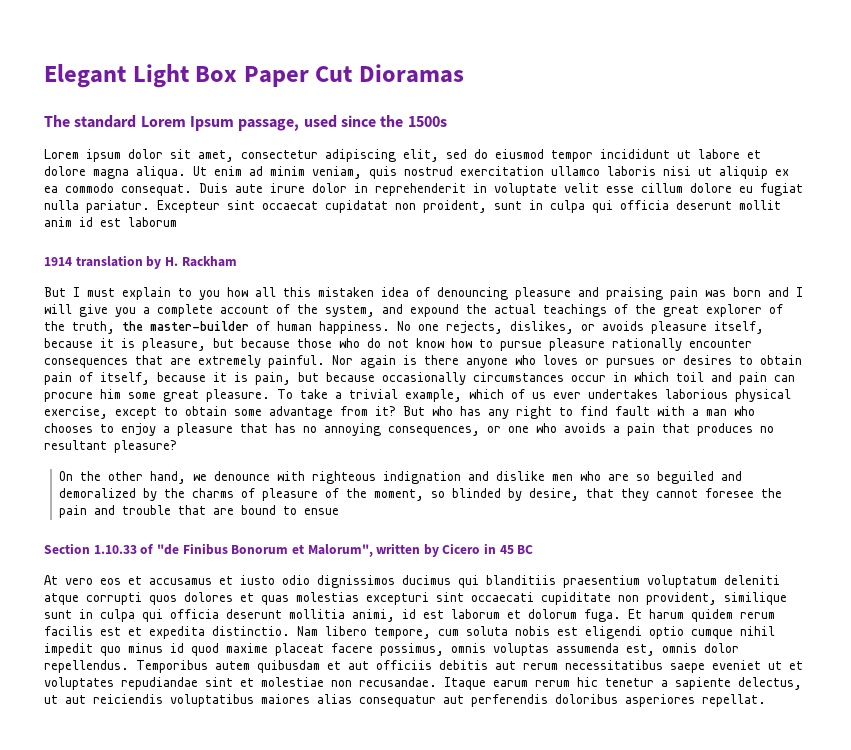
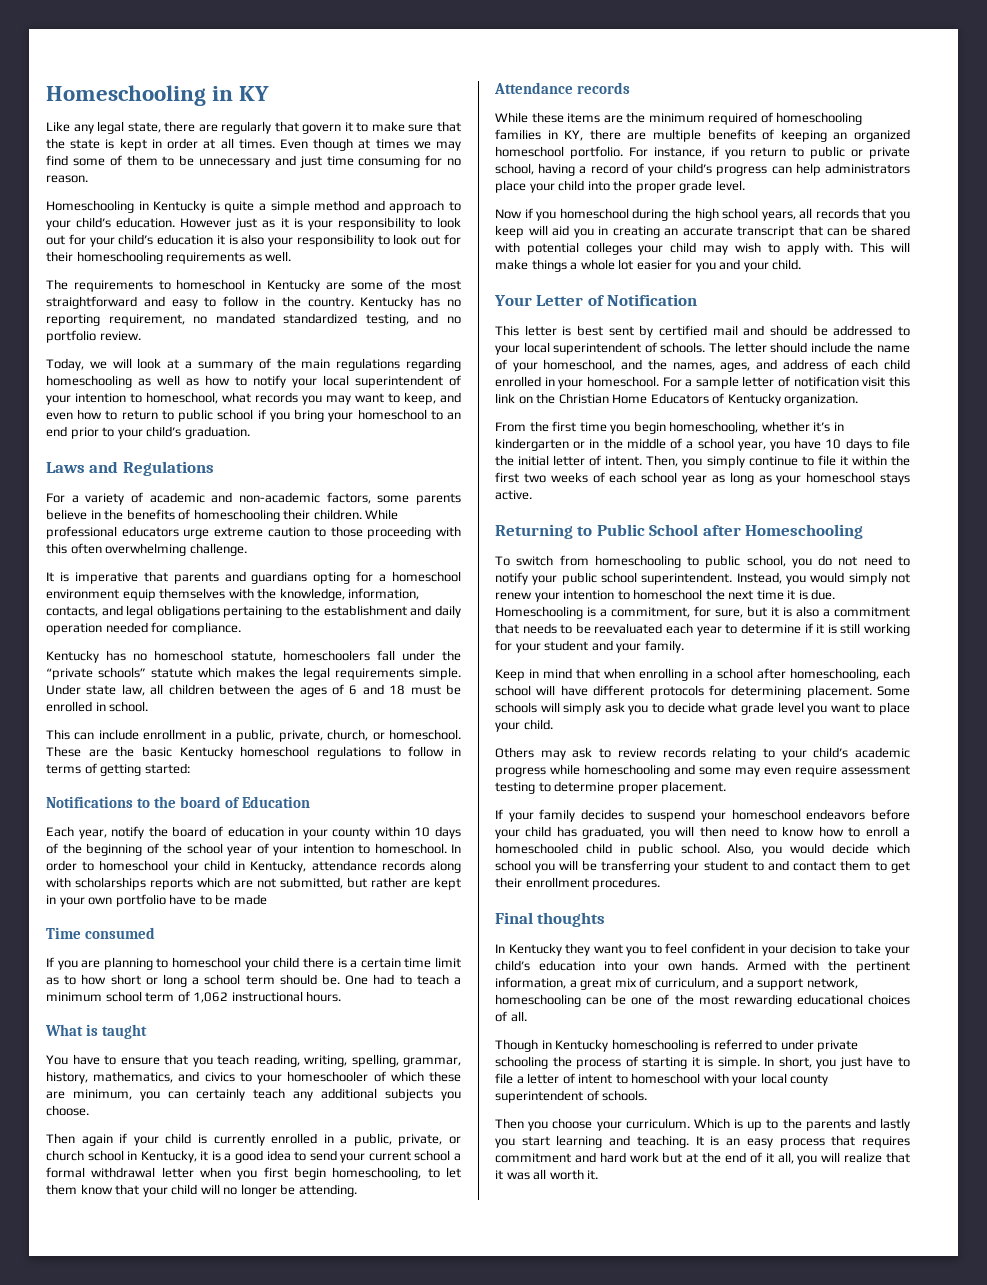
[44,64,465,88] [44,115,447,131] [44,149,761,162] [44,166,789,179] [44,183,803,196] [44,200,781,213] [44,217,177,227] [44,255,237,269] [44,287,803,300] [44,304,783,317] [44,321,764,334] [44,338,752,351] [44,355,802,368] [44,372,795,385] [44,389,791,402] [44,406,755,419] [44,423,774,436] [44,440,177,453] [59,471,743,484] [59,488,783,501] [59,505,340,518] [44,543,534,557] [44,575,780,588] [44,592,787,605] [44,609,775,622] [44,626,775,639] [44,643,739,656] [44,660,803,673] [44,677,802,690] [44,694,766,707] Elegant Light Box Paper Cut Dioramas // The standard Lorem Ipsum passage, used since the 1500s // Lorem ipsum dolor sit amet, consectetur adipiscing elit, sed do eiusmod tempor incididunt ut labore et dolore magna aliqua. Ut enim ad minim veniam, quis nostrud exercitation ullamco laboris nisi ut aliquip ex ea commodo consequat. Duis aute irure dolor in reprehenderit in voluptate velit esse cillum dolore eu fugiat nulla pariatur. Excepteur sint occaecat cupidatat non proident, sunt in culpa qui officia deserunt mollit anim id est laborum // 1914 translation by H. Rackham // But I must explain to you how all this mistaken idea of denouncing pleasure and praising pain was born and I will give you a complete account of the system, and expound the actual teachings of the great explorer of the truth, the master-builder of human happiness. No one rejects, dislikes, or avoids pleasure itself, because it is pleasure, but because those who do not know how to pursue pleasure rationally encounter consequences that are extremely painful. Nor again is there anyone who loves or pursues or desires to obtain pain of itself, because it is pain, but because occasionally circumstances occur in which toil and pain can procure him some great pleasure. To take a trivial example, which of us ever undertakes laborious physical exercise, except to obtain some advantage from it? But who has any right to find fault with a man who chooses to enjoy a pleasure that has no annoying consequences, or one who avoids a pain that produces no resultant pleasure? // On the other hand, we denounce with righteous indignation and dislike men who are so beguiled and demoralized by the charms of pleasure of the moment, so blinded by desire, that they cannot foresee the pain and trouble that are bound to ensue // Section 1.10.33 of "de Finibus Bonorum et Malorum", written by Cicero in 45 BC // At vero eos et accusamus et iusto odio dignissimos ducimus qui blanditiis praesentium voluptatum deleniti atque corrupti quos dolores et quas molestias excepturi sint occaecati cupiditate non provident, similique sunt in culpa qui officia deserunt mollitia animi, id est laborum et dolorum fuga. Et harum quidem rerum facilis est et expedita distinctio. Nam libero tempore, cum soluta nobis est eligendi optio cumque nihil impedit quo minus id quod maxime placeat facere possimus, omnis voluptas assumenda est, omnis dolor repellendus. Temporibus autem quibusdam et aut officiis debitis aut rerum necessitatibus saepe eveniet ut et voluptates repudiandae sint et molestiae non recusandae. Itaque earum rerum hic tenetur a sapiente delectus, ut aut reiciendis voluptatibus maiores alias consequatur aut perferendis doloribus asperiores repellat. -> [46,85,270,106] [46,121,462,134] [46,138,462,151] [46,155,461,168] [46,175,88,183] [46,200,462,213] [46,217,461,230] [46,234,462,247] [46,251,292,264] [46,279,462,292] [46,296,462,309] [46,313,461,326] [46,330,141,343] [46,358,461,371] [46,375,461,388] [46,392,461,405] [46,409,461,422] [46,426,250,439] [46,461,214,476] [46,492,462,505] [46,509,399,522] [46,526,461,539] [46,543,247,556] [46,571,461,584] [46,588,420,601] [46,605,461,618] [46,622,241,635] [46,650,461,663] [46,667,461,680] [46,684,461,697] [46,701,149,712] [46,729,461,742] [46,746,462,759] [46,763,190,776] [46,796,310,808] [46,826,461,839] [46,843,461,856] [46,860,462,873] [46,877,461,890] [46,894,267,907] [46,927,155,939] [46,957,462,970] [46,974,461,987] [46,991,342,1003] [45,1024,147,1039] [46,1054,461,1067] [46,1071,462,1084] [46,1088,461,1101] [46,1105,89,1116] [46,1133,461,1146] [46,1150,461,1163] [46,1167,461,1180] [46,1184,357,1197] [494,82,630,94] [495,112,863,125] [495,129,910,142] [495,146,910,159] [495,163,910,176] [495,180,745,193] [495,208,910,221] [495,225,910,238] [495,242,910,255] [495,259,802,272] [494,294,698,306] [495,325,910,338] [495,342,910,355] [495,359,910,372] [495,376,910,389] [495,393,859,406] [495,421,844,434] [495,438,911,451] [495,455,910,468] [495,472,910,485] [495,490,532,500] [495,524,864,539] [495,555,910,568] [495,572,910,585] [495,589,836,602] [495,606,910,619] [495,623,911,636] [495,640,684,653] [495,668,910,681] [495,685,910,698] [495,702,911,715] [495,719,553,732] [495,747,910,760] [495,764,910,777] [495,781,727,794] [495,809,910,822] [495,826,910,839] [495,843,911,856] [495,860,910,873] [495,877,661,890] [495,912,606,927] [495,943,911,956] [495,960,910,973] [495,977,858,990] [495,994,910,1007] [495,1011,527,1022] [495,1039,859,1052] [495,1056,911,1069] [495,1073,829,1086] [495,1090,648,1103] [495,1118,910,1131] [495,1135,910,1148] [495,1152,910,1165] [495,1169,599,1180] Homeschooling in KY // Like any legal state, there are regularly that govern it to make sure that the state is kept in order at all times. Even though at times we may find some of them to be unnecessary and just time consuming for no reason. // Homeschooling in Kentucky is quite a simple method and approach to your child’s education. However just as it is your responsibility to look out for your child’s education it is also your responsibility to look out for their homeschooling requirements as well. // The requirements to homeschool in Kentucky are some of the most straightforward and easy to follow in the country. Kentucky has no reporting requirement, no mandated standardized testing, and no portfolio review. // Today, we will look at a summary of the main regulations regarding homeschooling as well as how to notify your local superintendent of your intention to homeschool, what records you may want to keep, and even how to return to public school if you bring your homeschool to an end prior to your child’s graduation. // Laws and Regulations // For a variety of academic and non-academic factors, some parents believe in the benefits of homeschooling their children. While professional educators urge extreme caution to those proceeding with this often overwhelming challenge. // It is imperative that parents and guardians opting for a homeschool environment equip themselves with the knowledge, information, contacts, and legal obligations pertaining to the establishment and daily operation needed for compliance. // Kentucky has no homeschool statute, homeschoolers fall under the “private schools” statute which makes the legal requirements simple. Under state law, all children between the ages of 6 and 18 must be enrolled in school. // This can include enrollment in a public, private, church, or homeschool. These are the basic Kentucky homeschool regulations to follow in terms of getting started: // Notifications to the board of Education // Each year, notify the board of education in your county within 10 days of the beginning of the school year of your intention to homeschool. In order to homeschool your child in Kentucky, attendance records along with scholarships reports which are not submitted, but rather are kept in your own portfolio have to be made // Time consumed // If you are planning to homeschool your child there is a certain time limit as to how short or long a school term should be. One had to teach a minimum school term of 1,062 instructional hours. // What is taught // You have to ensure that you teach reading, writing, spelling, grammar, history, mathematics, and civics to your homeschooler of which these are minimum, you can certainly teach any additional subjects you choose. // Then again if your child is currently enrolled in a public, private, or church school in Kentucky, it is a good idea to send your current school a formal withdrawal letter when you first begin homeschooling, to let them know that your child will no longer be attending. // Attendance records // While these items are the minimum required of homeschooling families in KY, there are multiple benefits of keeping an organized homeschool portfolio. For instance, if you return to public or private school, having a record of your child’s progress can help administrators place your child into the proper grade level. // Now if you homeschool during the high school years, all records that you keep will aid you in creating an accurate transcript that can be shared with potential colleges your child may wish to apply with. This will make things a whole lot easier for you and your child. // Your Letter of Notification // This letter is best sent by certified mail and should be addressed to your local superintendent of schools. The letter should include the name of your homeschool, and the names, ages, and address of each child enrolled in your homeschool. For a sample letter of notification visit this link on the Christian Home Educators of Kentucky organization. // From the first time you begin homeschooling, whether it’s in kindergarten or in the middle of a school year, you have 10 days to file the initial letter of intent. Then, you simply continue to file it within the first two weeks of each school year as long as your homeschool stays active. // Returning to Public School after Homeschooling // To switch from homeschooling to public school, you do not need to notify your public school superintendent. Instead, you would simply not renew your intention to homeschool the next time it is due. Homeschooling is a commitment, for sure, but it is also a commitment that needs to be reevaluated each year to determine if it is still working for your student and your family. // Keep in mind that when enrolling in a school after homeschooling, each school will have different protocols for determining placement. Some schools will simply ask you to decide what grade level you want to place your child. // Others may ask to review records relating to your child’s academic progress while homeschooling and some may even require assessment testing to determine proper placement. // If your family decides to suspend your homeschool endeavors before your child has graduated, you will then need to know how to enroll a homeschooled child in public school. Also, you would decide which school you will be transferring your student to and contact them to get their enrollment procedures. // Final thoughts // In Kentucky they want you to feel confident in your decision to take your child’s education into your own hands. Armed with the pertinent information, a great mix of curriculum, and a support network, homeschooling can be one of the most rewarding educational choices of all. // Though in Kentucky homeschooling is referred to under private schooling the process of starting it is simple. In short, you just have to file a letter of intent to homeschool with your local county superintendent of schools. // Then you choose your curriculum. Which is up to the parents and lastly you start learning and teaching. It is an easy process that requires commitment and hard work but at the end of it all, you will realize that it was all worth it.

